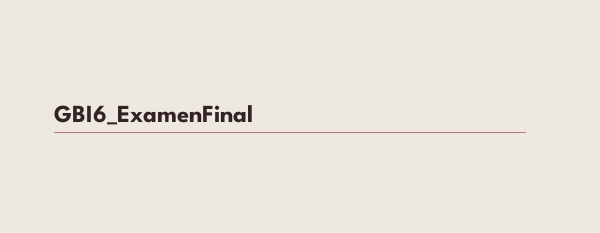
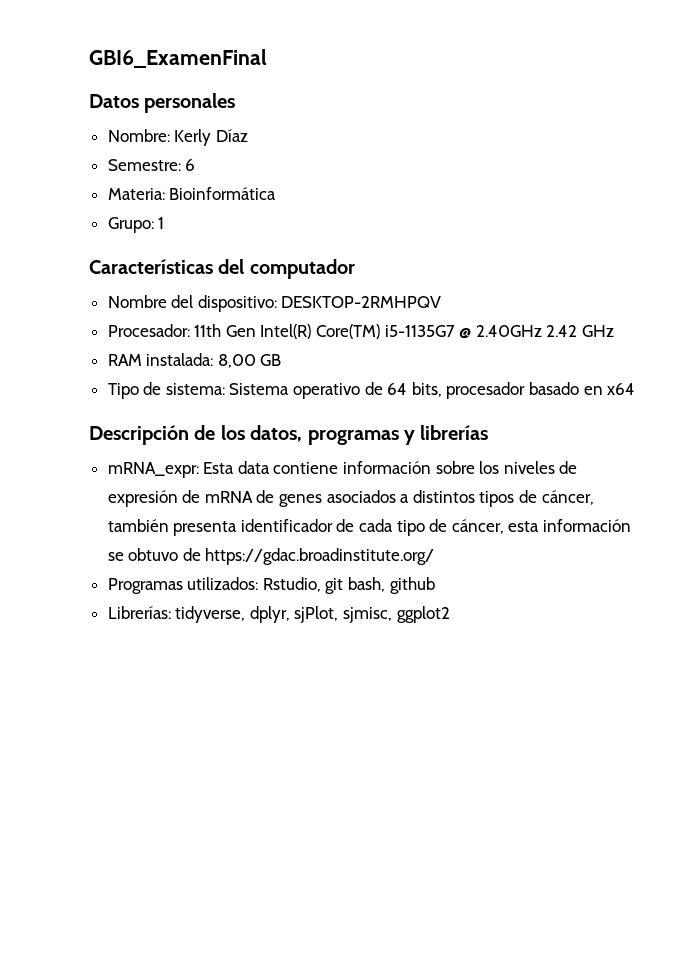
(253, 115) none -> [89,93,236,113] [107,129,248,146] [107,159,196,171] [107,187,277,200] [107,217,165,233] [89,259,355,279] [107,295,442,312] [107,324,615,339] [107,353,282,368] [107,382,636,399] [89,425,489,445] [107,461,578,478] [107,490,594,507] [107,519,632,536] [107,548,435,565] [107,577,435,594] [107,606,450,623] // Datos personales // Nombre: Kerly Díaz // Semestre: 6 // Materia: Bioinformática // Grupo: 1 // Características del computador // Nombre del dispositivo: DESKTOP-2RMHPQV // Procesador: 11th Gen Intel(R) Core(TM) i5-1135G7 @ 2.40GHz 2.42 GHz // RAM instalada: 8,00 GB // Tipo de sistema: Sistema operativo de 64 bits, procesador basado en x64 // Descripción de los datos, programas y librerías // mRNA_expr: Esta data contiene información sobre los niveles de expresión de mRNA de genes asociados a distintos tipos de cáncer, también presenta identificador de cada tipo de cáncer, esta información se obtuvo de https://gdac.broadinstitute.org/ // Programas utilizados: Rstudio, git bash, github // Librerías: tidyverse, dplyr, sjPlot, sjmisc, ggplot2

